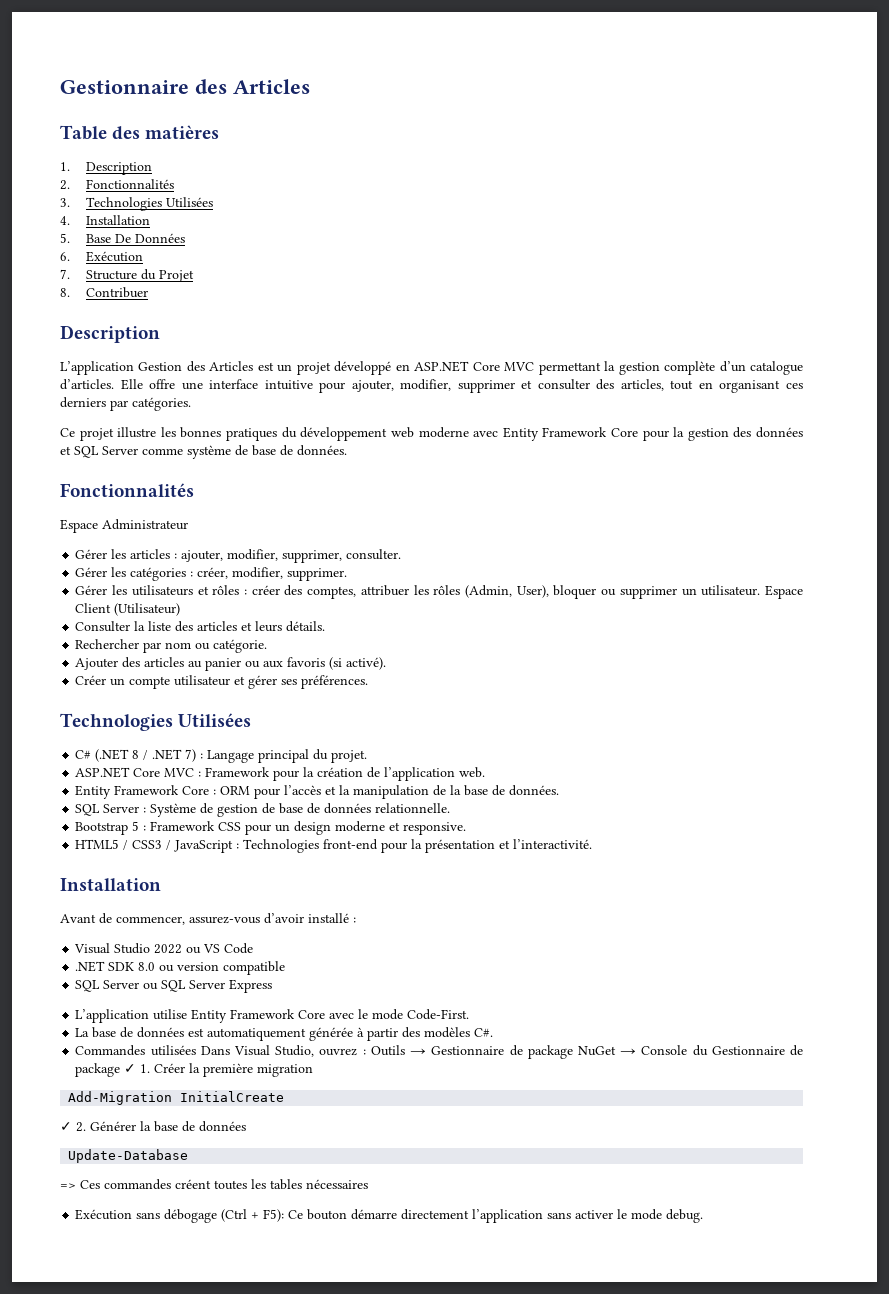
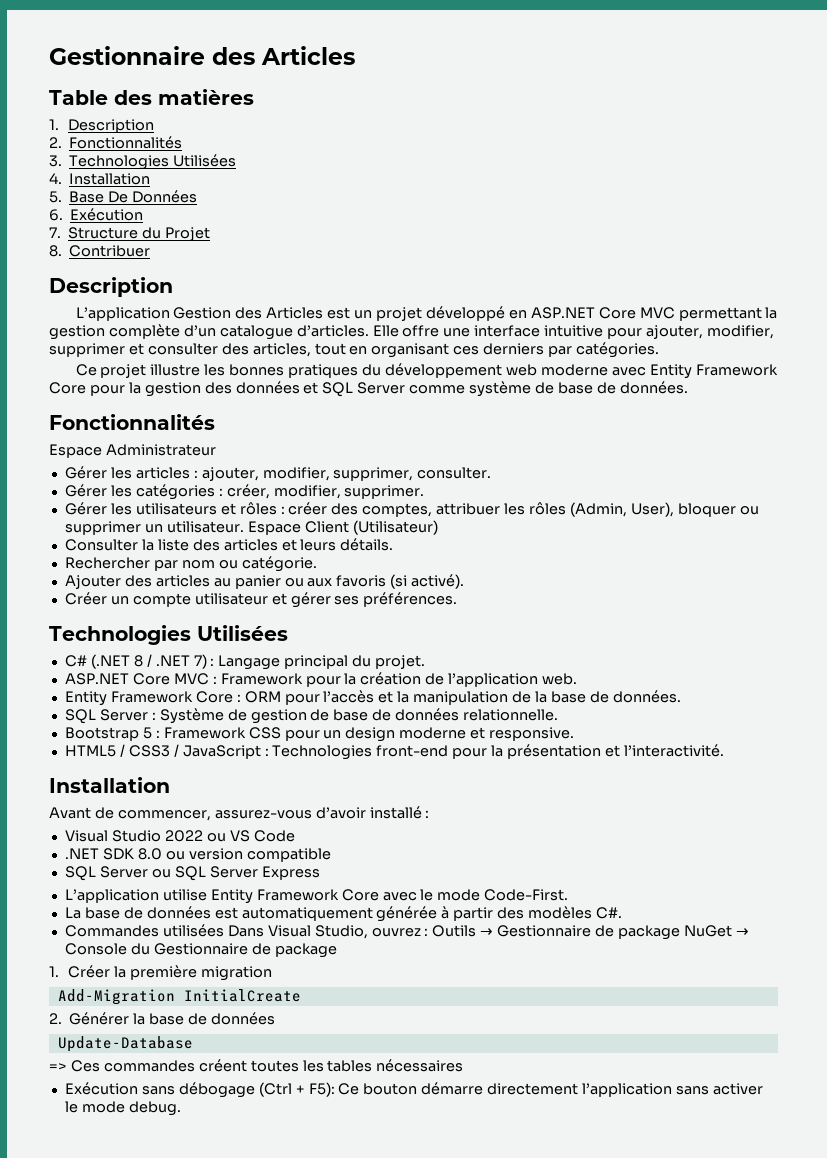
[124,1064,137,1073] ✓ -> (337, 950) //
[60,1122,72,1131] ✓ -> (301, 995) none

